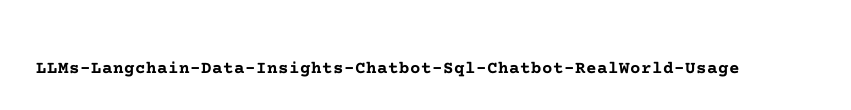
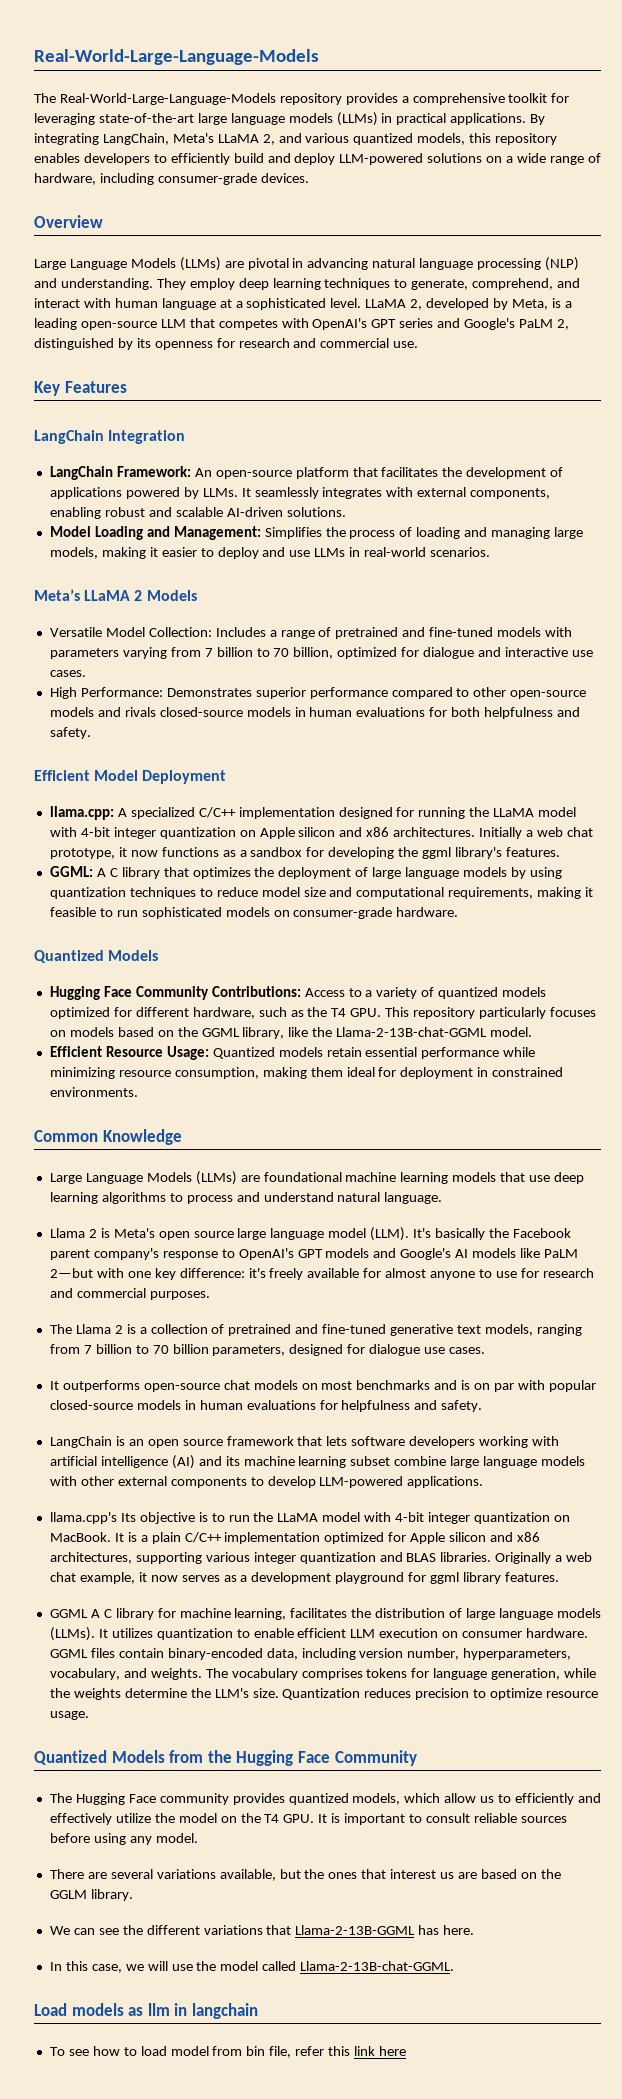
[36,61,740,77] LLMs-Langchain-Data-Insights-Chatbot-Sql-Chatbot-RealWorld-Usage -> [34,49,319,65] [34,93,570,105] [34,112,546,126] [34,133,558,145] [34,153,601,165] [34,173,309,185] [34,215,103,228] [34,257,580,271] [34,278,581,290] [34,298,572,310] [34,318,569,330] [34,338,419,350] [34,381,127,396] [34,430,186,444] [49,466,564,480] [49,487,551,499] [49,507,346,519] [49,526,584,540] [49,547,491,559] [34,589,197,601] [49,627,573,639] [49,647,593,659] [49,670,86,677] [49,687,587,699] [49,707,581,719] [49,727,91,739] [34,770,227,784] [49,806,577,820] [49,827,593,839] [49,847,560,859] [49,866,562,879] [49,887,594,899] [49,907,459,919] [34,950,159,963] [49,986,547,1000] [49,1007,596,1019] [49,1027,533,1039] [49,1046,536,1060] [49,1067,564,1079] [49,1087,138,1097] [34,1129,182,1145] [49,1171,585,1185] [49,1192,443,1204] [49,1227,571,1241] [49,1248,578,1260] [49,1268,594,1280] [49,1288,210,1300] [49,1324,582,1336] [49,1344,486,1356] [49,1380,596,1392] [49,1400,483,1412] [49,1436,560,1448] [49,1455,586,1469] [49,1476,484,1488] [49,1512,570,1524] [49,1532,540,1544] [49,1552,593,1564] [49,1572,559,1584] [49,1608,601,1620] [49,1627,589,1641] [49,1648,572,1660] [49,1668,597,1680] [49,1688,599,1700] [49,1711,89,1720] [34,1750,417,1766] [49,1793,601,1805] [49,1813,567,1825] [49,1833,198,1845] [49,1869,561,1881] [49,1889,133,1901] [49,1925,475,1935] [49,1961,455,1973] [34,2003,258,2019] [49,2046,406,2058] Real-World-Large-Language-Models // The Real-World-Large-Language-Models repository provides a comprehensive toolkit for leveraging state-of-the-art large language models (LLMs) in practical applications. By integrating LangChain, Meta's LLaMA 2, and various quantized models, this repository enables developers to efficiently build and deploy LLM-powered solutions on a wide range of hardware, including consumer-grade devices. // Overview // Large Language Models (LLMs) are pivotal in advancing natural language processing (NLP) and understanding. They employ deep learning techniques to generate, comprehend, and interact with human language at a sophisticated level. LLaMA 2, developed by Meta, is a leading open-source LLM that competes with OpenAI's GPT series and Google's PaLM 2, distinguished by its openness for research and commercial use. // Key Features // LangChain Integration // LangChain Framework: An open-source platform that facilitates the development of applications powered by LLMs. It seamlessly integrates with external components, enabling robust and scalable AI-driven solutions. // Model Loading and Management: Simplifies the process of loading and managing large models, making it easier to deploy and use LLMs in real-world scenarios. // Meta’s LLaMA 2 Models // Versatile Model Collection: Includes a range of pretrained and fine-tuned models with parameters varying from 7 billion to 70 billion, optimized for dialogue and interactive use cases. // High Performance: Demonstrates superior performance compared to other open-source models and rivals closed-source models in human evaluations for both helpfulness and safety. // Efficient Model Deployment // llama.cpp: A specialized C/C++ implementation designed for running the LLaMA model with 4-bit integer quantization on Apple silicon and x86 architectures. Initially a web chat prototype, it now functions as a sandbox for developing the ggml library's features. // GGML: A C library that optimizes the deployment of large language models by using quantization techniques to reduce model size and computational requirements, making it feasible to run sophisticated models on consumer-grade hardware. // Quantized Models // Hugging Face Community Contributions: Access to a variety of quantized models optimized for different hardware, such as the T4 GPU. This repository particularly focuses on models based on the GGML library, like the Llama-2-13B-chat-GGML model. // Efficient Resource Usage: Quantized models retain essential performance while minimizing resource consumption, making them ideal for deployment in constrained environments. // Common Knowledge // Large Language Models (LLMs) are foundational machine learning models that use deep learning algorithms to process and understand natural language. // Llama 2 is Meta's open source large language model (LLM). It's basically the Facebook parent company's response to OpenAI's GPT models and Google's AI models like PaLM 2—but with one key difference: it's freely available for almost anyone to use for research and commercial purposes. // The Llama 2 is a collection of pretrained and fine-tuned generative text models, ranging from 7 billion to 70 billion parameters, designed for dialogue use cases. // It outperforms open-source chat models on most benchmarks and is on par with popular closed-source models in human evaluations for helpfulness and safety. // LangChain is an open source framework that lets software developers working with artificial intelligence (AI) and its machine learning subset combine large language models with other external components to develop LLM-powered applications. // llama.cpp's Its objective is to run the LLaMA model with 4-bit integer quantization on MacBook. It is a plain C/C++ implementation optimized for Apple silicon and x86 architectures, supporting various integer quantization and BLAS libraries. Originally a web chat example, it now serves as a development playground for ggml library features. // GGML A C library for machine learning, facilitates the distribution of large language models (LLMs). It utilizes quantization to enable efficient LLM execution on consumer hardware. GGML files contain binary-encoded data, including version number, hyperparameters, vocabulary, and weights. The vocabulary comprises tokens for language generation, while the weights determine the LLM's size. Quantization reduces precision to optimize resource usage. // Quantized Models from the Hugging Face Community // The Hugging Face community provides quantized models, which allow us to efficiently and effectively utilize the model on the T4 GPU. It is important to consult reliable sources before using any model. // There are several variations available, but the ones that interest us are based on the GGLM library. // We can see the different variations that Llama-2-13B-GGML has here. // In this case, we will use the model called Llama-2-13B-chat-GGML. // Load models as llm in langchain // To see how to load model from bin file, refer this link here

